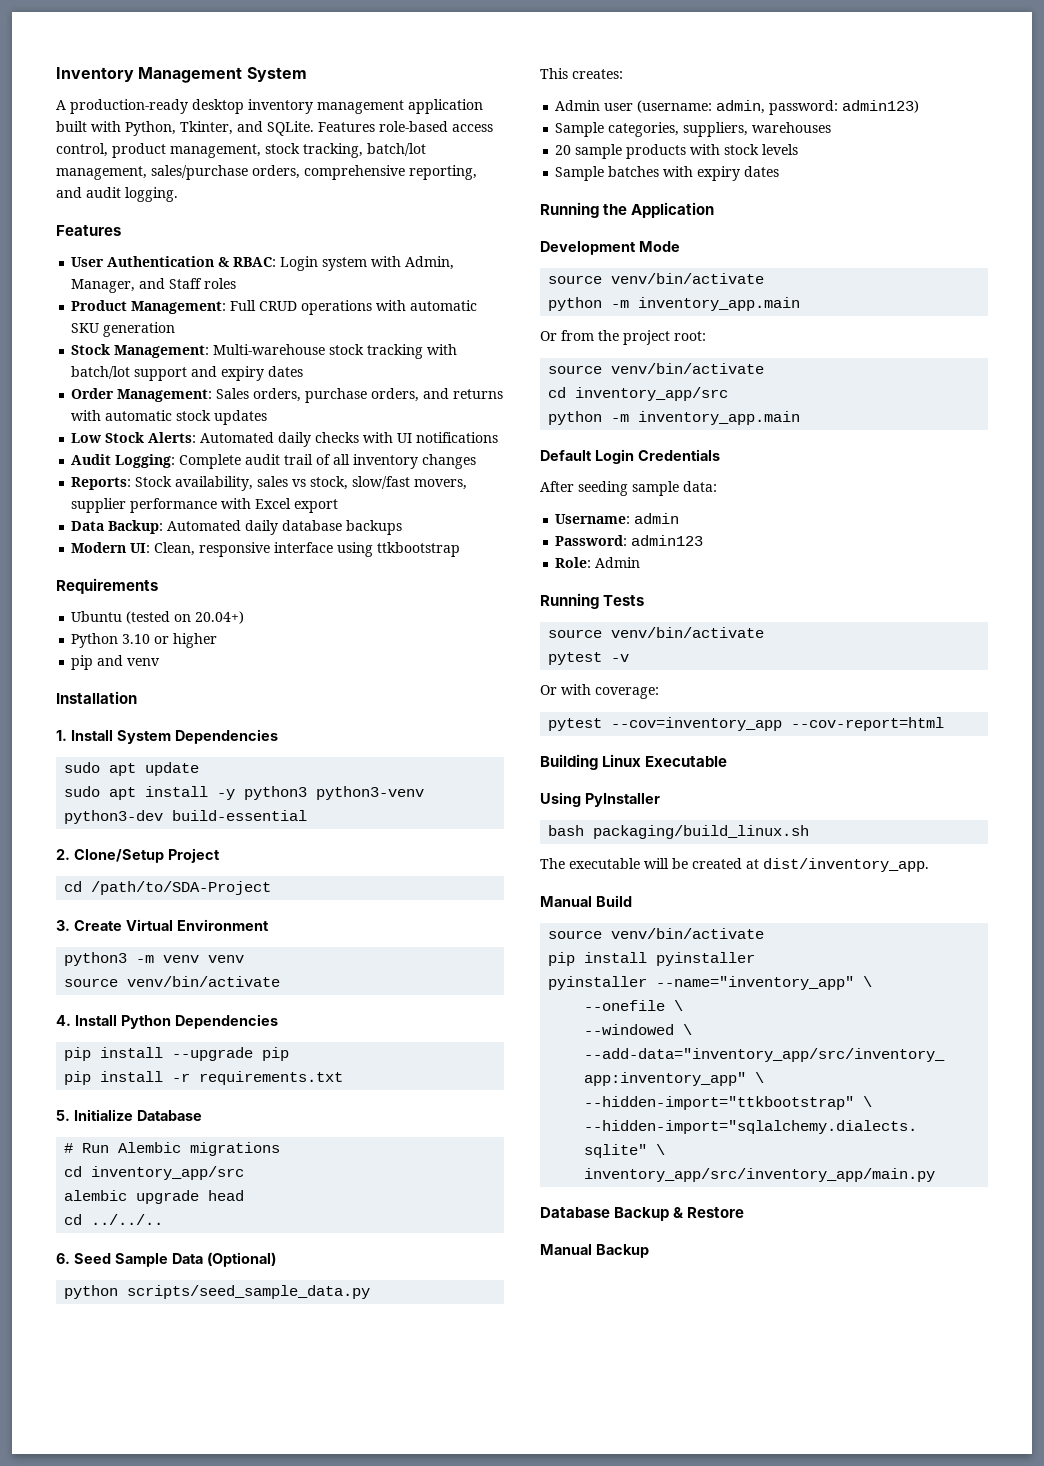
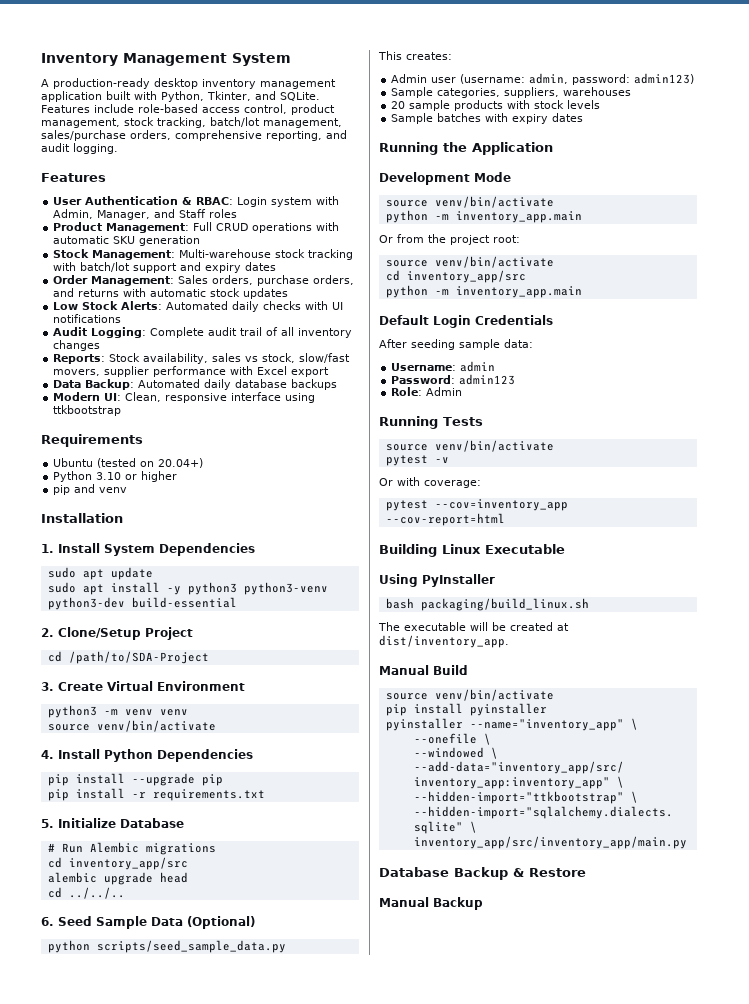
(375, 127) none -> [94,104,134,113] include

